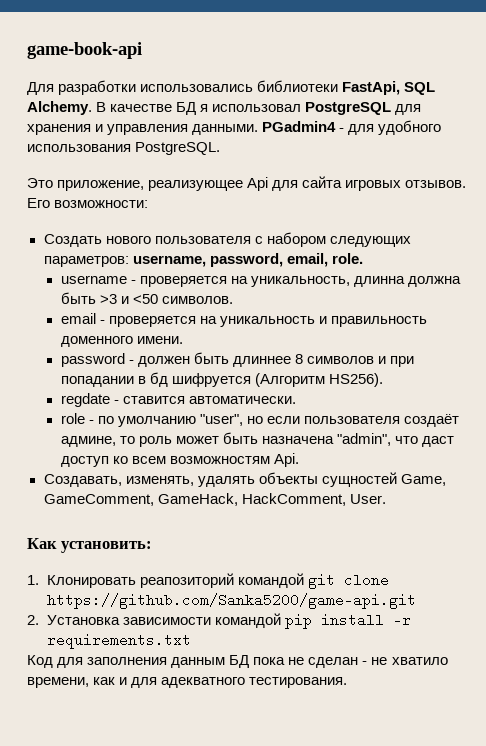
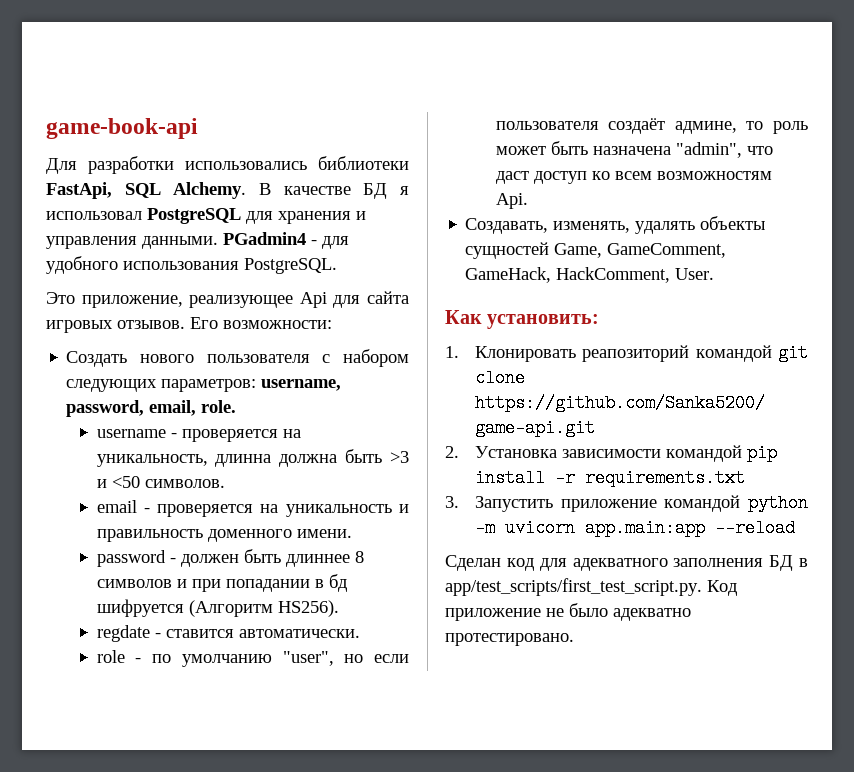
[27,655,448,668] [27,677,348,688] Код для заполнения данным БД пока не сделан - не хватило времени, как и для адекватного тестирования. -> [445,494,808,512] [475,519,796,537] [445,555,808,571] [445,578,737,596] [445,603,691,621] [445,633,574,646] 3. Запустить приложение командой python -m uvicorn app.main:app --reload // Сделан код для адекватного заполнения БД в app/test_scripts/first_test_script.py. Код приложение не было адекватно протестировано.

